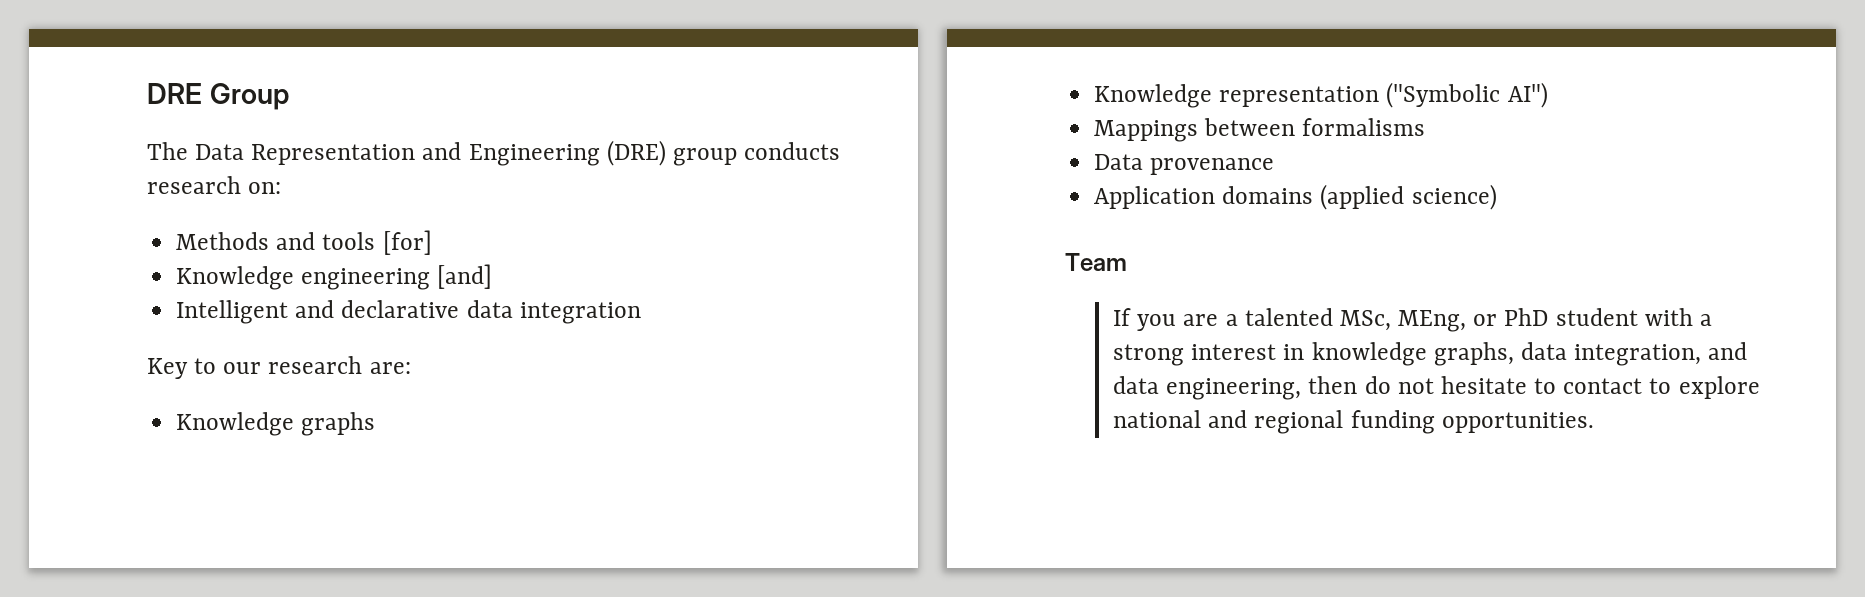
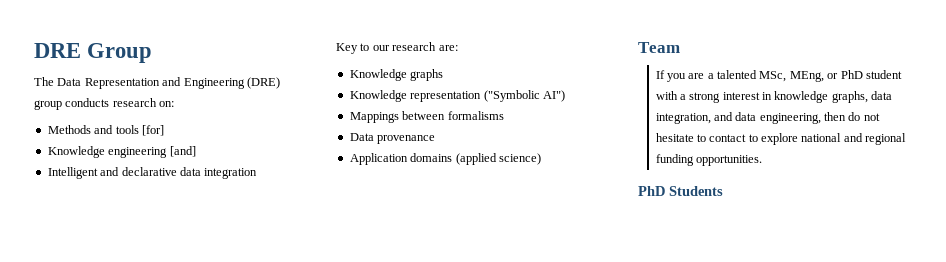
(1594, 422) none -> [638,186,723,196] // PhD Students

